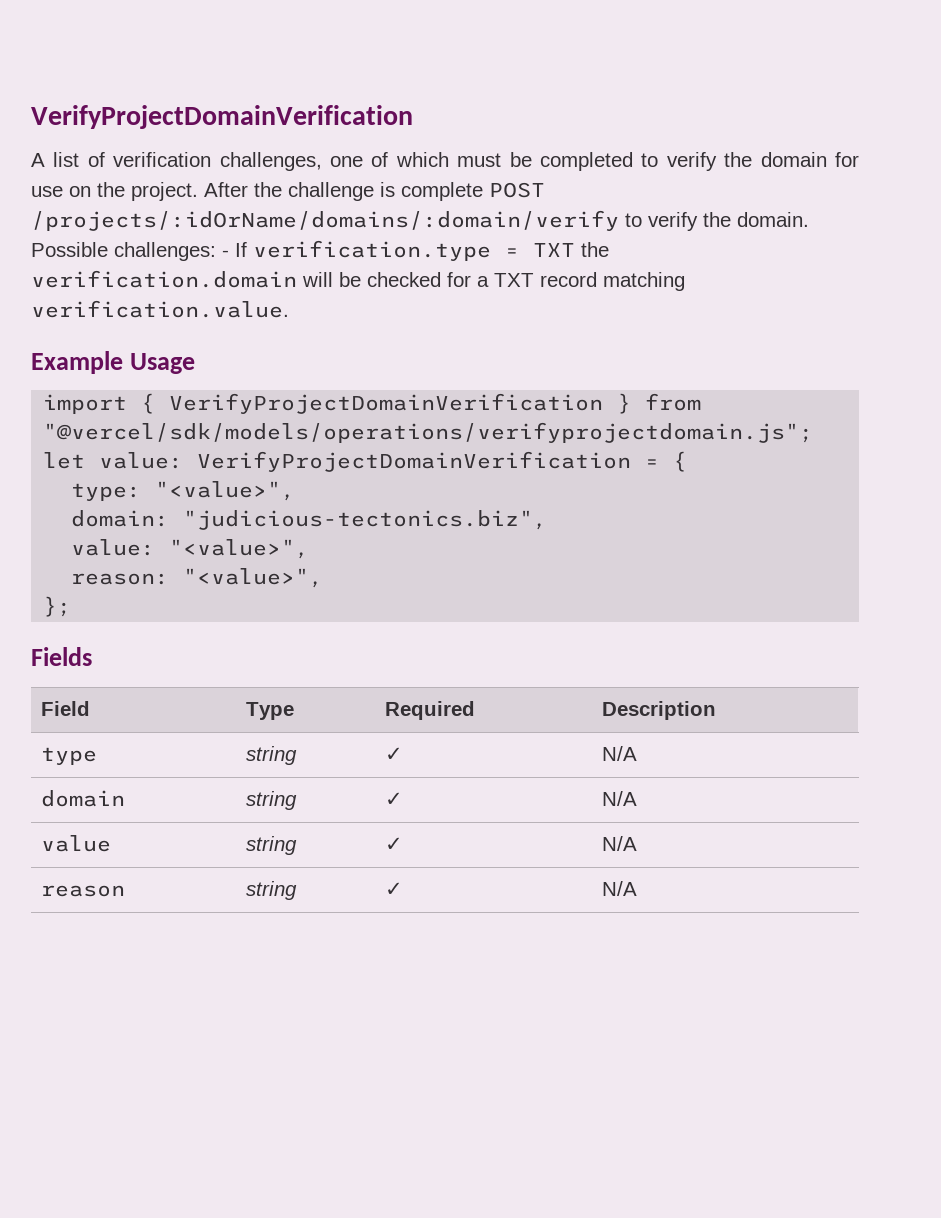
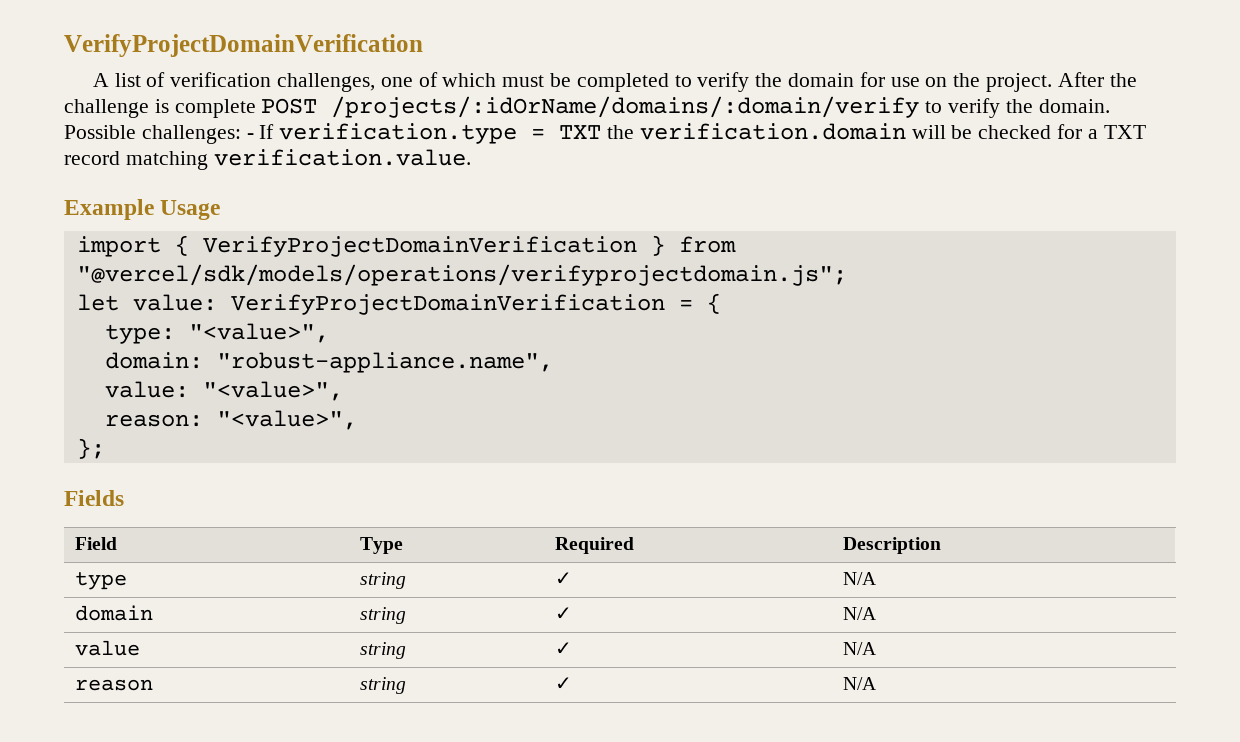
[183,510,548,530] "judicious-tectonics.biz", -> [216,352,553,373] "robust-appliance.name",

